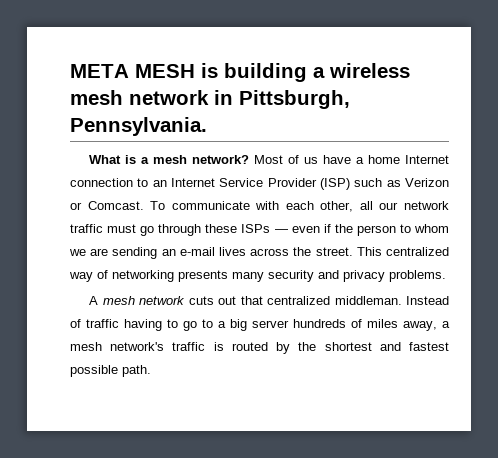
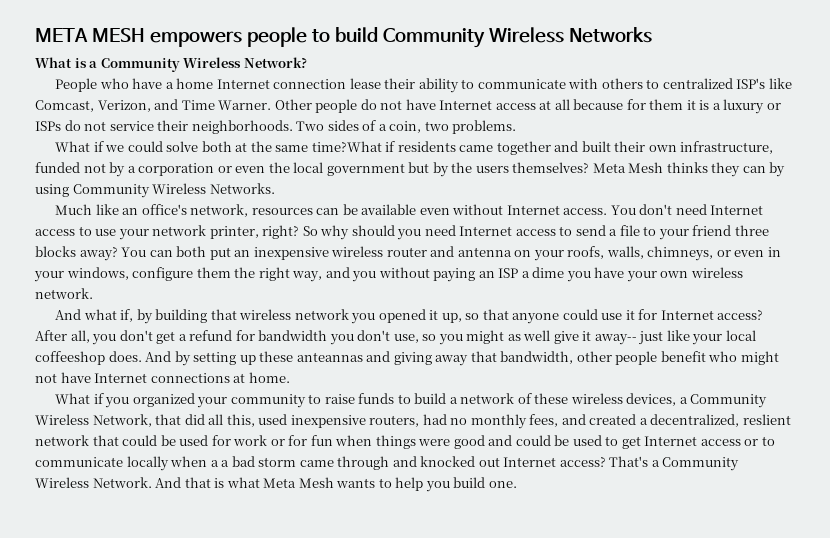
[201,63,410,82] [70,90,350,109] [70,117,207,136] [89,155,319,164] is building a wireless mesh network in Pittsburgh, Pennsylvania. // What is a mesh network? Most of us -> [149,27,652,48] [35,57,307,72] [55,78,129,92] empowers people to build Community Wireless Networks // What is a Community Wireless Network? // People who
[137,178,449,190] [70,201,449,212] [70,224,449,236] [69,247,449,259] [69,270,446,282] [89,296,449,305] [70,319,450,331] [70,342,450,354] [70,365,151,377] to an Internet Service Provider (ISP) such as Verizon or Comcast. To communicate with each other, all our network traffic must go through these ISPs — even if the person to whom we are sending an e-mail lives across the street. This centralized way of networking presents many security and privacy problems. // A mesh network cuts out that centralized middleman. Instead of traffic having to go to a big server hundreds of miles away, a mesh network's traffic is routed by the shortest and fastest possible path. -> [349,78,792,93] [35,99,781,114] [35,120,517,134] [55,141,774,155] [35,162,786,177] [35,183,275,198] [55,204,764,217] [35,225,769,240] [35,246,781,261] [34,267,743,282] [35,288,93,299] [55,309,764,324] [35,330,756,345] [35,351,779,366] [35,372,290,383] [55,393,768,408] [35,414,791,429] [35,435,775,449] [35,456,740,471] [35,477,517,492] lease their ability to communicate with others to centralized ISP's like Comcast, Verizon, and Time Warner. Other people do not have Internet access at all because for them it is a luxury or ISPs do not service their neighborhoods. Two sides of a coin, two problems. // What if we could solve both at the same time?What if residents came together and built their own infrastructure, funded not by a corporation or even the local government but by the users themselves? Meta Mesh thinks they can by using Community Wireless Networks. // Much like an office's network, resources can be available even without Internet access. You don't need Internet access to use your network printer, right? So why should you need Internet access to send a file to your friend three blocks away? You can both put an inexpensive wireless router and antenna on your roofs, walls, chimneys, or even in your windows, configure them the right way, and you without paying an ISP a dime you have your own wireless network. // And what if, by building that wireless network you opened it up, so that anyone could use it for Internet access? After all, you don't get a refund for bandwidth you don't use, so you might as well give it away-- just like your local coffeeshop does. And by setting up these anteannas and giving away that bandwidth, other people benefit who might not have Internet connections at home. // What if you organized your community to raise funds to build a network of these wireless devices, a Community Wireless Network, that did all this, used inexpensive routers, had no monthly fees, and created a decentralized, reslient network that could be used for work or for fun when things were good and could be used to get Internet access or to communicate locally when a a bad storm came through and knocked out Internet access? That's a Community Wireless Network. And that is what Meta Mesh wants to help you build one.

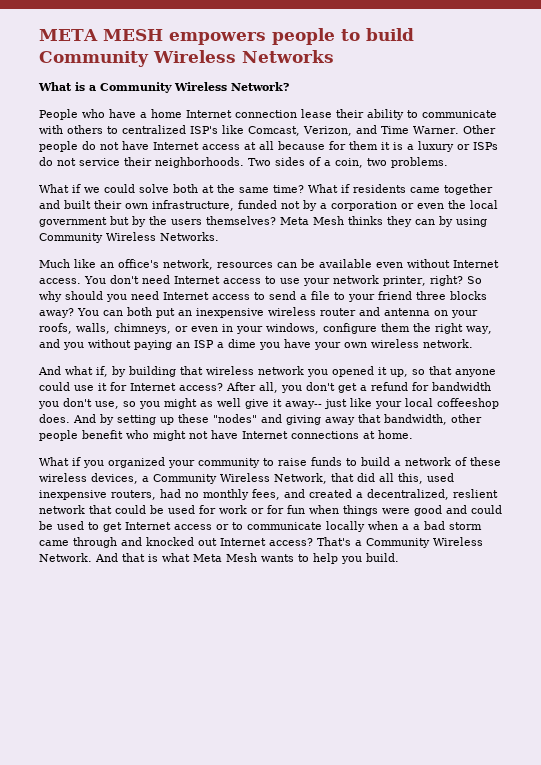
[311,141,382,152] time?What -> [273,184,338,193] time? What
[296,352,363,362] anteannas -> [213,414,257,423] "nodes"
[453,477,517,488] build one. -> [366,553,399,562] build.

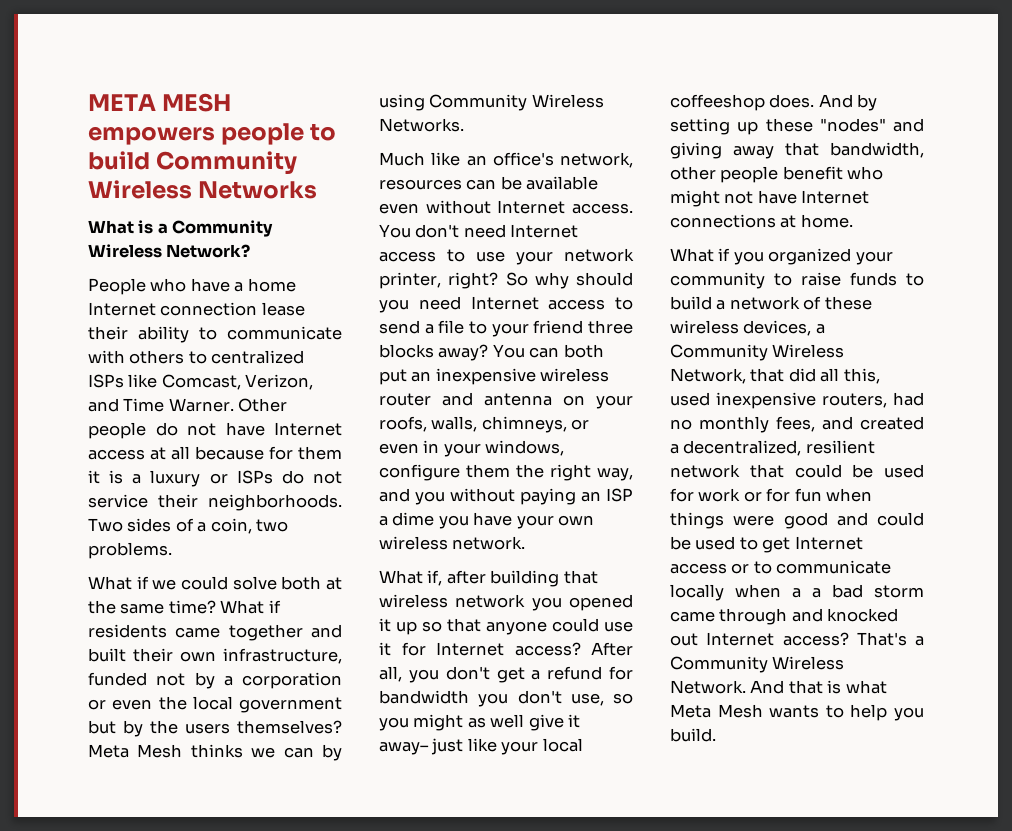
[190,126,218,134] ISP's -> [88,374,124,388] ISPs
[387,216,412,227] they -> [251,747,276,758] we
[38,366,126,377] And what if, by -> [379,570,486,586] What if, after
[390,369,408,377] up, -> [396,621,417,635] up
[285,401,322,409] away-- -> [379,742,429,755] away–
[453,489,498,498] reslient -> [805,440,875,454] resilient

